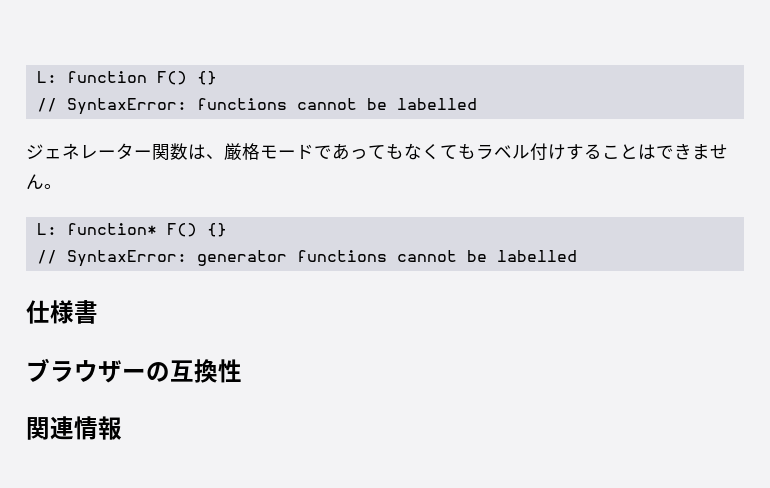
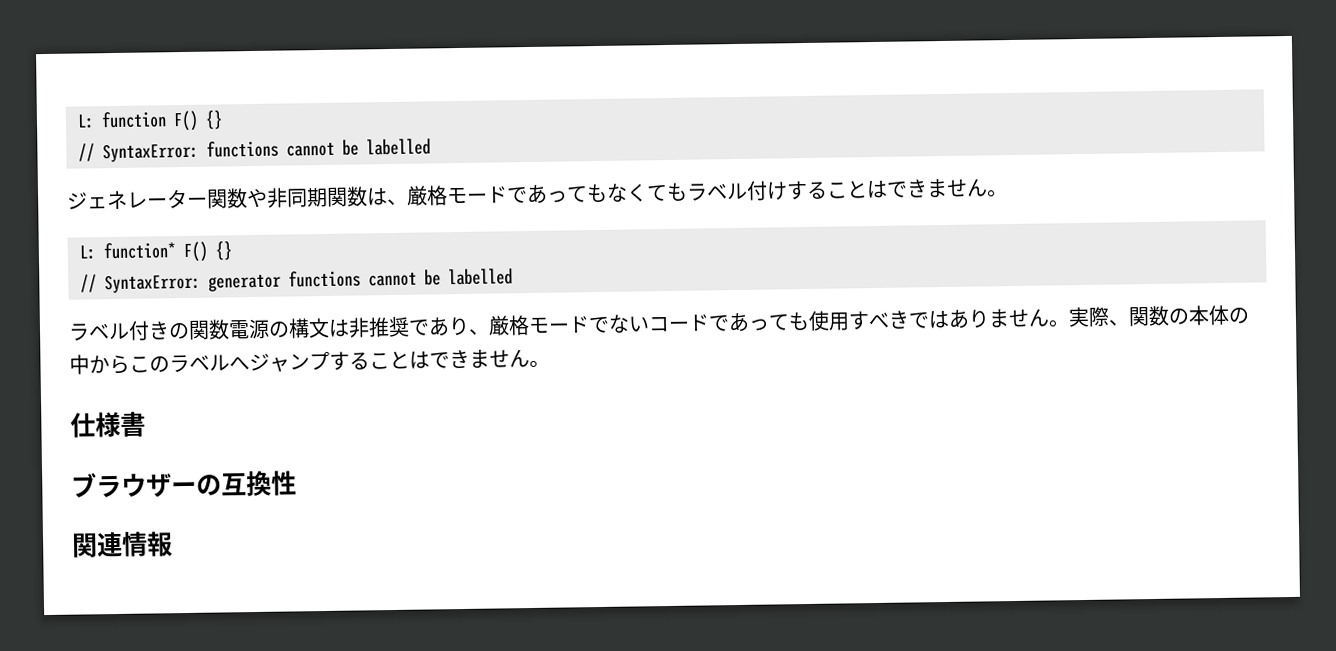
(188, 151) none -> [246,186,368,209] や非同期関数
(577, 256) none -> [68,304,1250,341] [69,349,550,375] // ラベル付きの関数電源の構文は非推奨であり、厳格モードでないコードであっても使用すべきではありません。実際、関数の本体の中からこのラベルへジャンプすることはできません。

